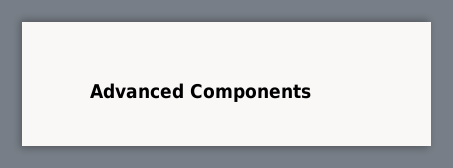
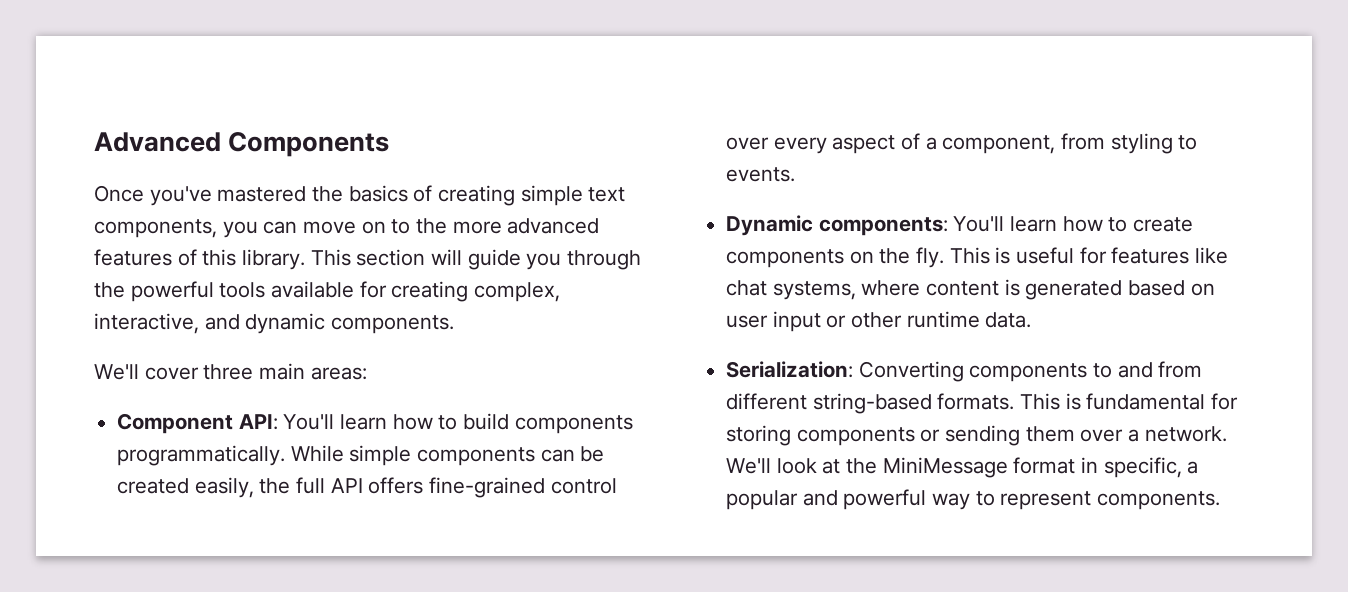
(311, 92) none -> [94,185,626,206] [94,218,600,238] [94,249,642,270] [94,281,561,302] [94,313,455,334] [94,363,367,380] [117,413,633,434] [117,445,605,466] [117,477,617,498] [726,133,1198,154] [726,167,796,182] [726,215,1194,236] [726,247,1229,268] [726,279,1215,300] [726,311,1032,332] [726,361,1203,382] [726,393,1239,414] [726,425,1227,446] [726,457,1199,478] [726,489,1221,510] // Once you've mastered the basics of creating simple text components, you can move on to the more advanced features of this library. This section will guide you through the powerful tools available for creating complex, interactive, and dynamic components. // We'll cover three main areas: // Component API: You'll learn how to build components programmatically. While simple components can be created easily, the full API offers fine-grained control over every aspect of a component, from styling to events. // Dynamic components: You'll learn how to create components on the fly. This is useful for features like chat systems, where content is generated based on user input or other runtime data. // Serialization: Converting components to and from different string-based formats. This is fundamental for storing components or sending them over a network. We'll look at the MiniMessage format in specific, a popular and powerful way to represent components.

